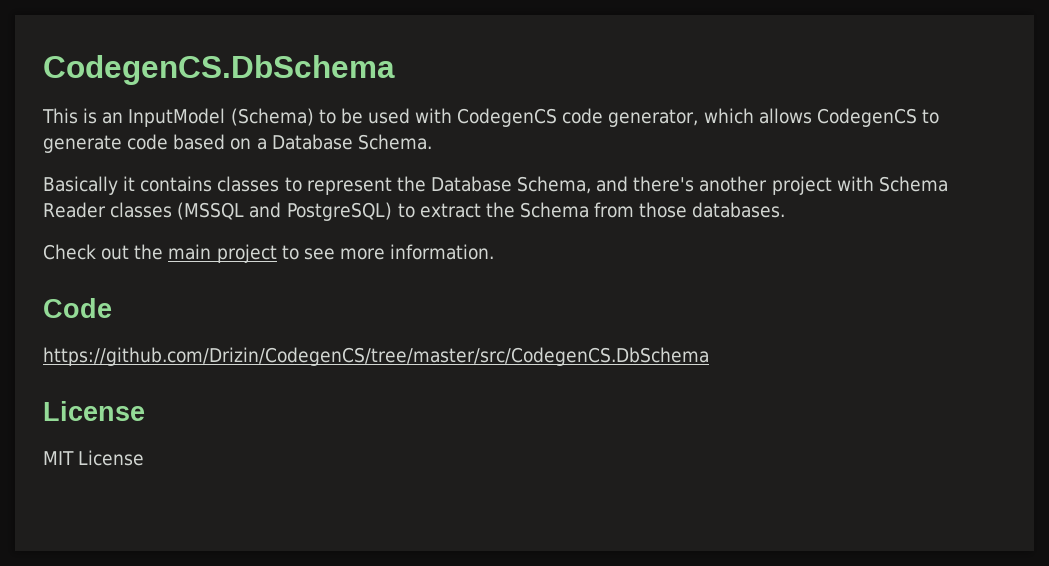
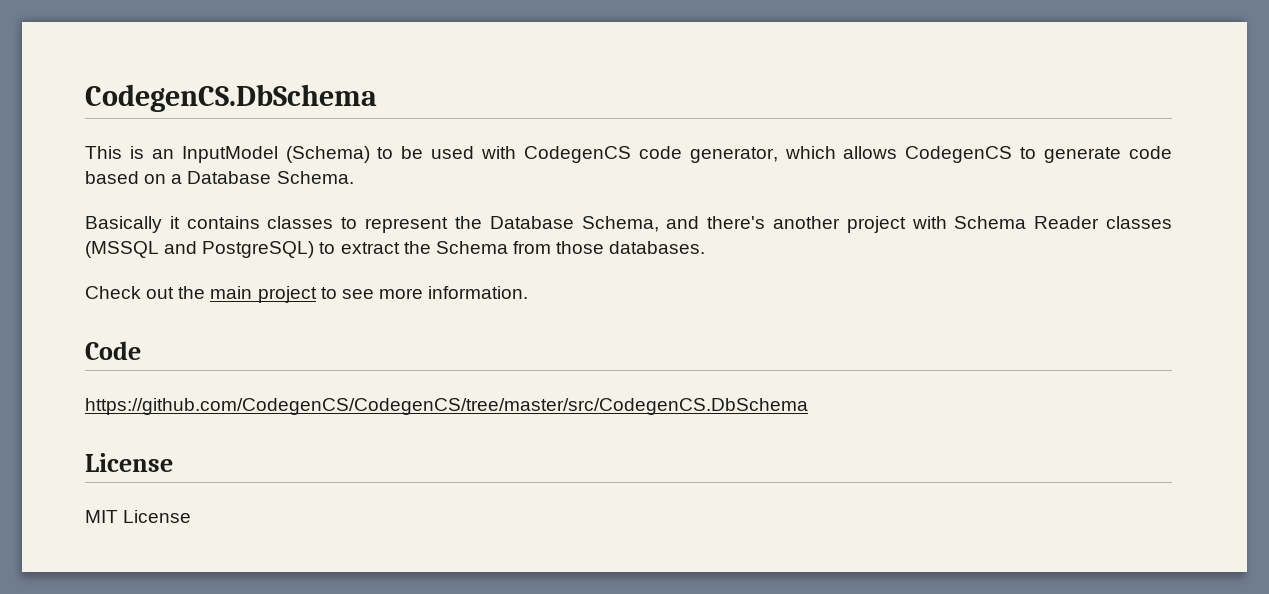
[43,347,709,366] https://github.com/Drizin/CodegenCS/tree/master/src/CodegenCS.DbSchema -> [85,398,808,415] https://github.com/CodegenCS/CodegenCS/tree/master/src/CodegenCS.DbSchema

